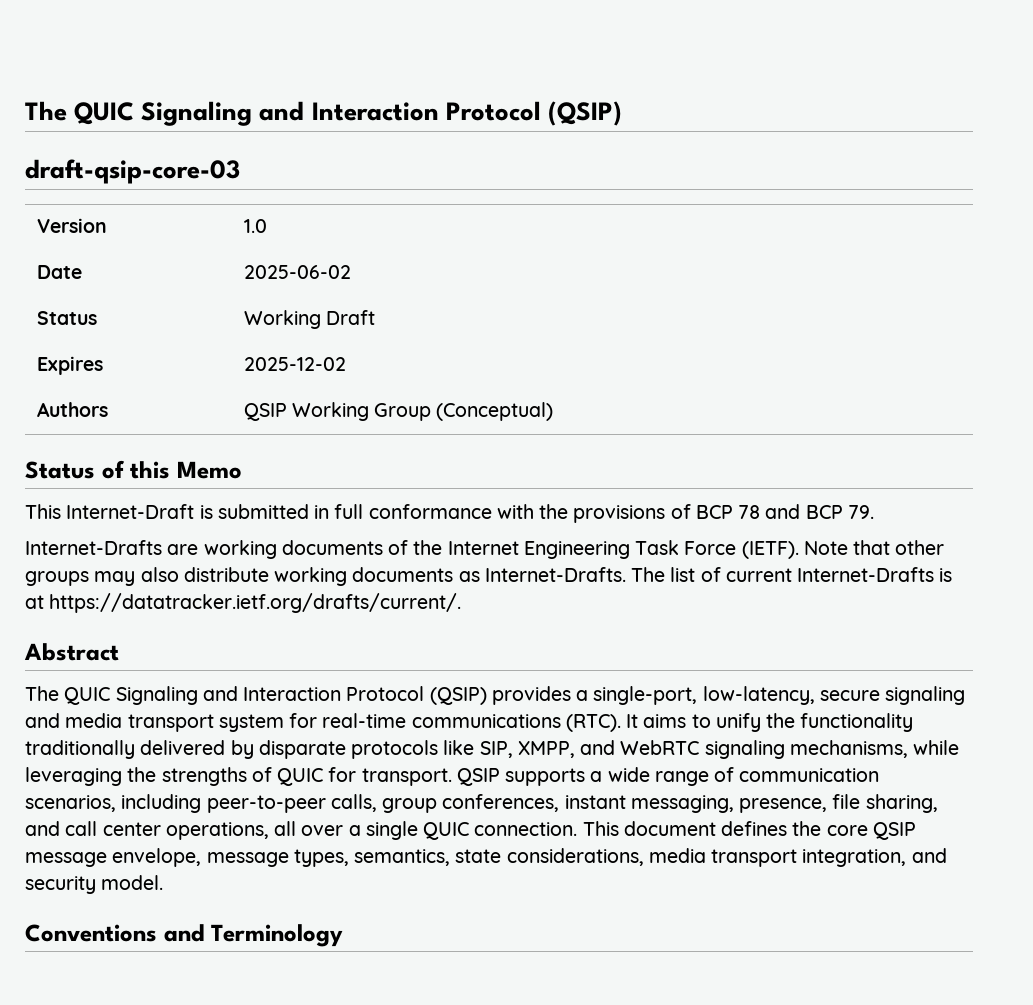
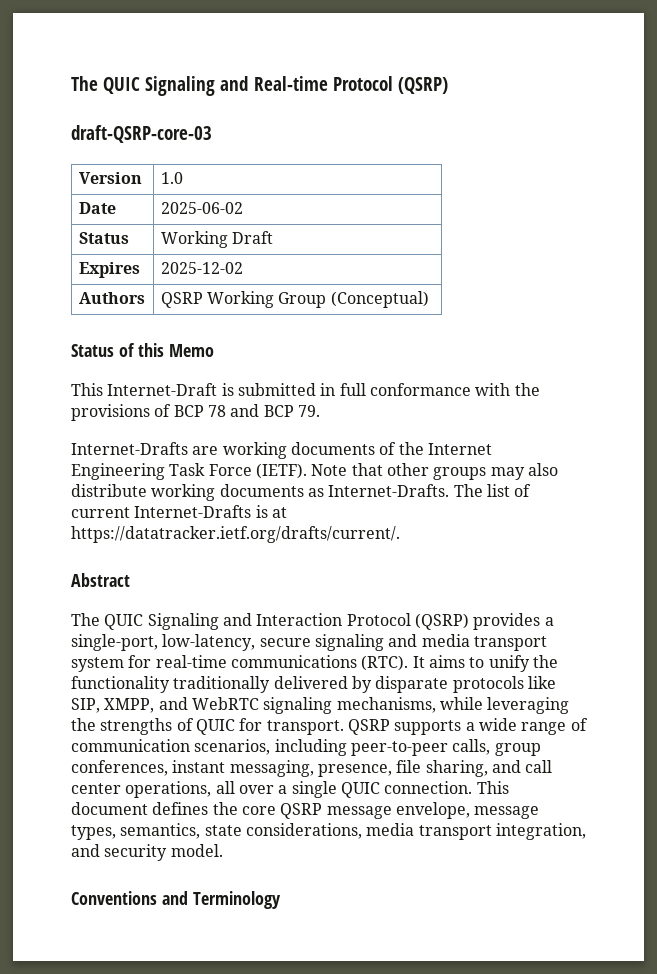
[25,101,622,126] [25,159,240,184] The QUIC Signaling and Interaction Protocol (QSIP) // draft-qsip-core-03 -> [71,76,448,96] [71,125,212,143] The QUIC Signaling and Real-time Protocol (QSRP) // draft-QSRP-core-03
[243,403,287,421] QSIP -> [160,292,203,308] QSRP
[429,687,487,705] (QSIP) -> [414,613,469,630] (QSRP)
[456,768,500,786] QSIP -> [347,719,390,735] QSRP
[872,822,916,840] QSIP -> [280,803,323,819] QSRP

